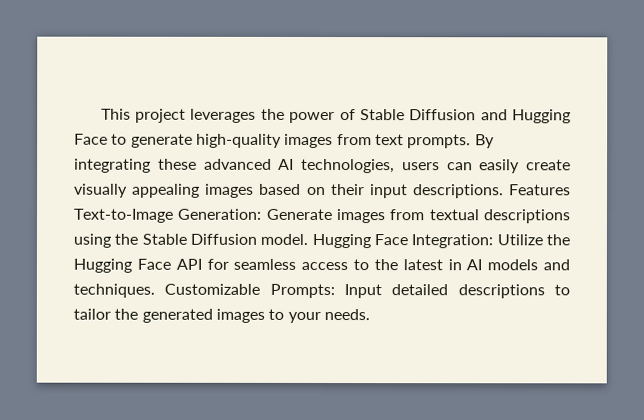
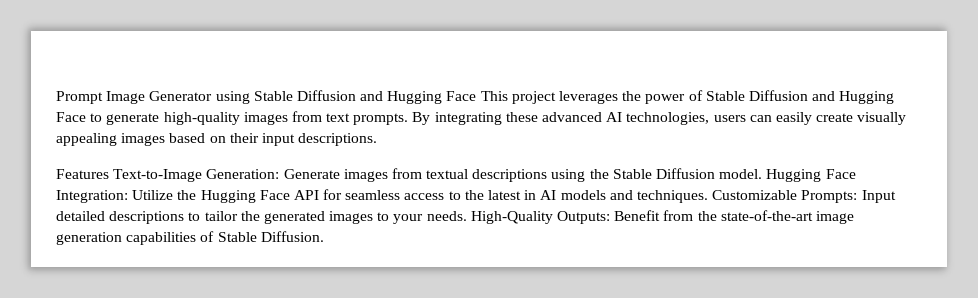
(100, 114) none -> [56,90,477,104] Prompt Image Generator using Stable Diffusion and Hugging Face
(504, 191) none -> (378, 139) //
(370, 315) none -> [470,210,854,224] [56,231,324,245] High-Quality Outputs: Benefit from the state-of-the-art image generation capabilities of Stable Diffusion.

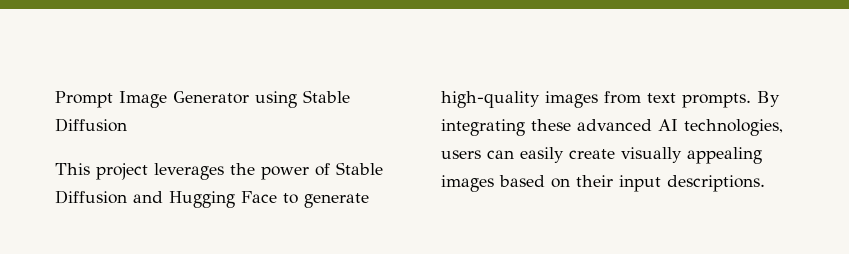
[360,91,477,104] and Hugging Face -> (127, 125) //
[56,168,856,182] [56,189,896,203] [56,210,854,224] [56,231,324,245] // Features Text-to-Image Generation: Generate images from textual descriptions using the Stable Diffusion model. Hugging Face Integration: Utilize the Hugging Face API for seamless access to the latest in AI models and techniques. Customizable Prompts: Input detailed descriptions to tailor the generated images to your needs. High-Quality Outputs: Benefit from the state-of-the-art image generation capabilities of Stable Diffusion. -> (765, 183) none

